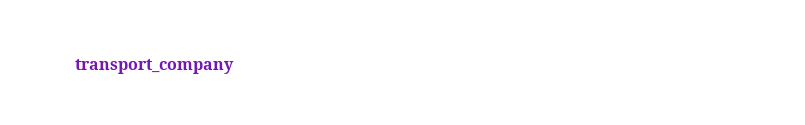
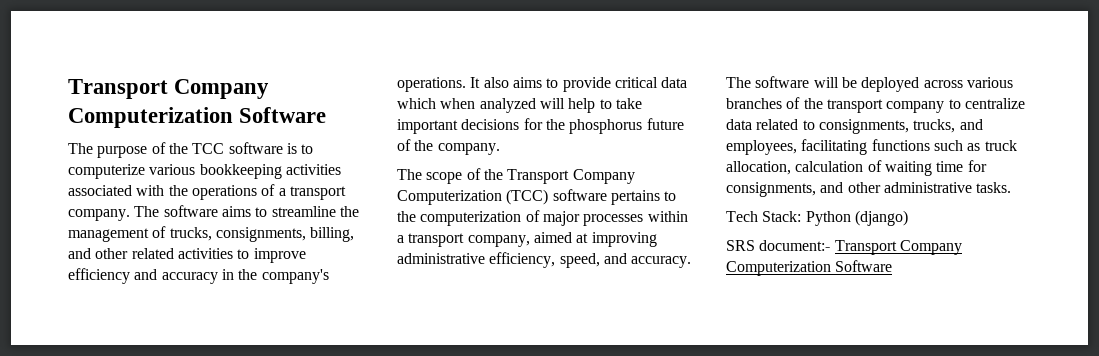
[75,59,234,74] transport_company -> [68,79,270,99] [68,107,327,128] [68,142,314,158] [68,164,341,179] [68,184,346,200] [68,205,359,221] [68,226,355,242] [68,248,306,263] [68,268,329,284] [397,77,688,92] [397,98,642,113] [397,118,684,134] [397,139,500,155] [397,168,635,184] [397,189,677,205] [397,210,688,226] [397,232,657,247] [397,252,692,268] [726,76,1013,92] [726,97,1025,113] [726,119,983,134] [726,139,1017,155] [726,160,987,176] [726,182,1012,197] [726,210,908,226] [726,240,962,255] [726,260,893,276] Transport Company Computerization Software // The purpose of the TCC software is to computerize various bookkeeping activities associated with the operations of a transport company. The software aims to streamline the management of trucks, consignments, billing, and other related activities to improve efficiency and accuracy in the company's operations. It also aims to provide critical data which when analyzed will help to take important decisions for the phosphorus future of the company. // The scope of the Transport Company Computerization (TCC) software pertains to the computerization of major processes within a transport company, aimed at improving administrative efficiency, speed, and accuracy. The software will be deployed across various branches of the transport company to centralize data related to consignments, trucks, and employees, facilitating functions such as truck allocation, calculation of waiting time for consignments, and other administrative tasks. // Tech Stack: Python (django) // SRS document:- Transport Company Computerization Software

